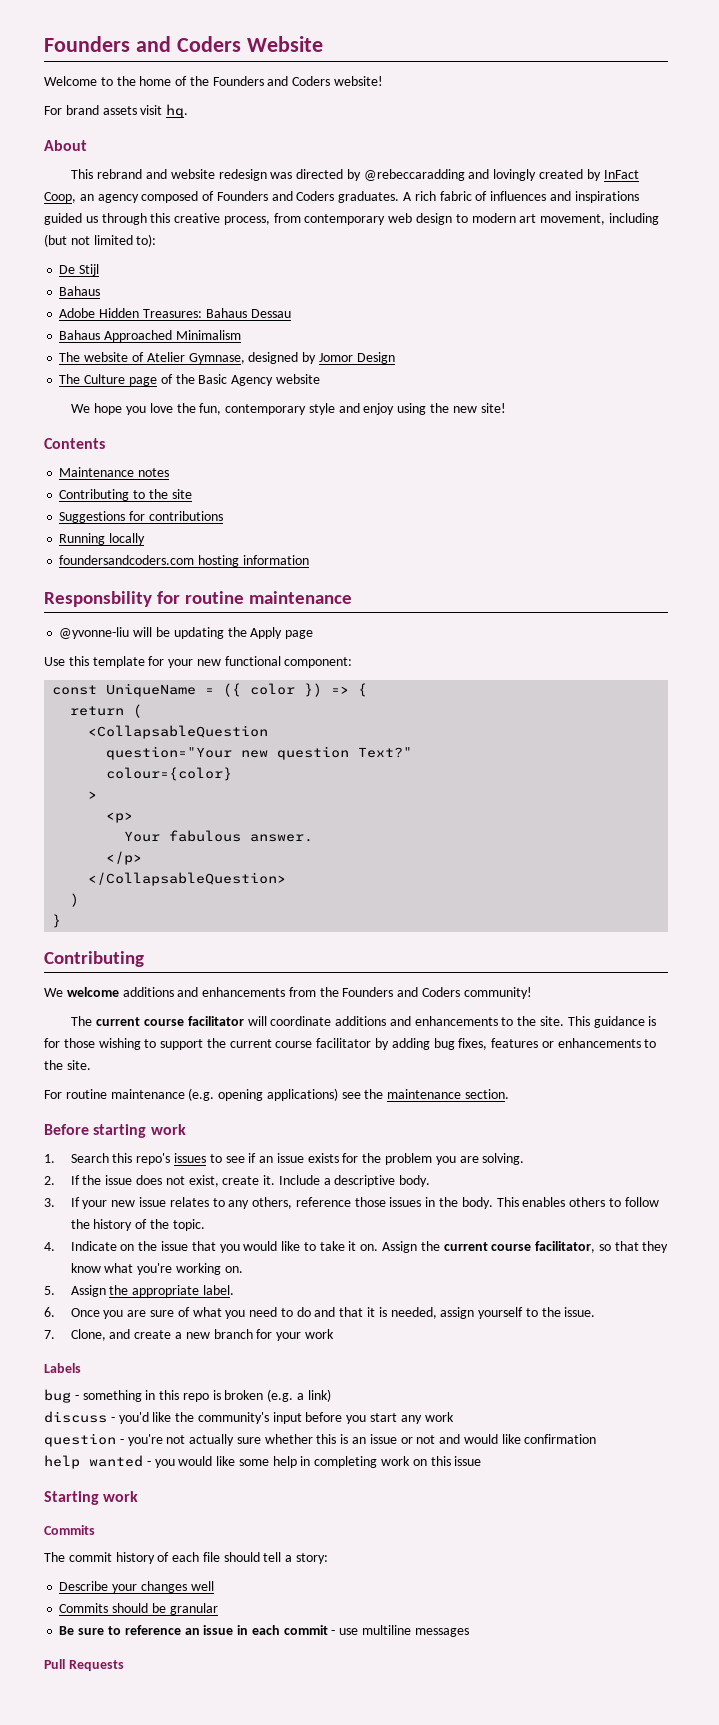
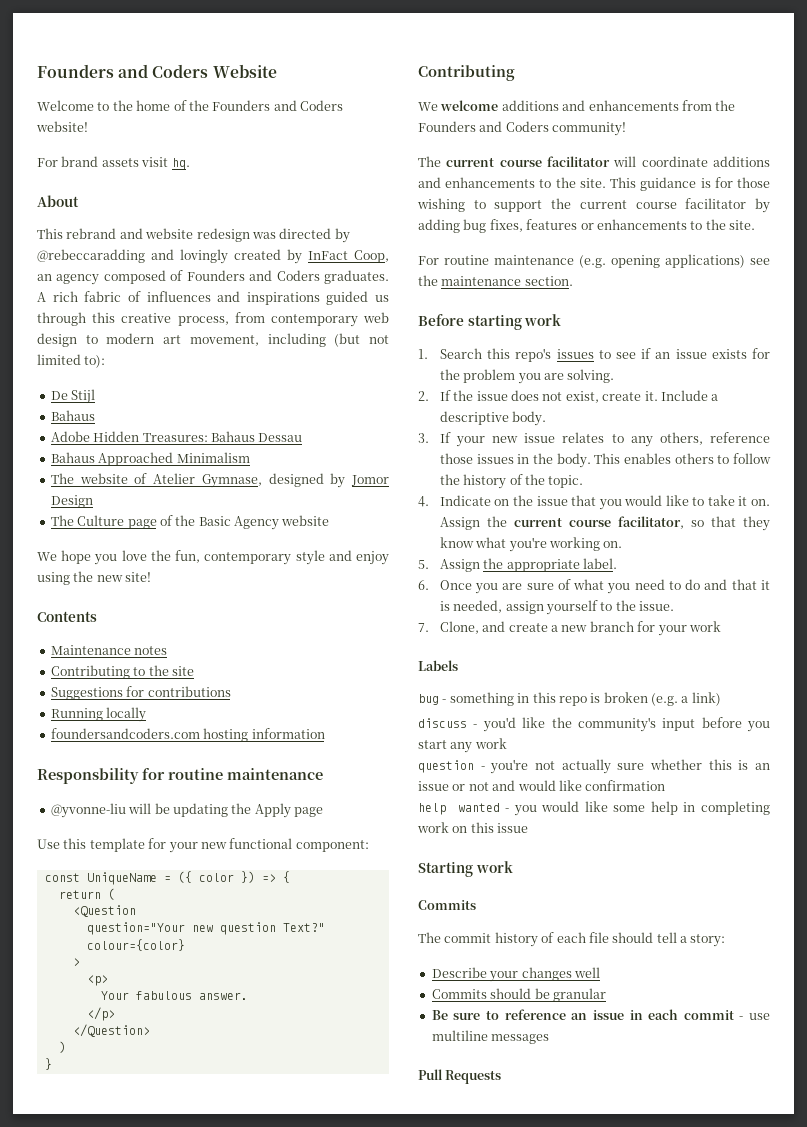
[88,725,269,739] <CollapsableQuestion -> [72,905,136,917] <Question
[88,872,287,886] </CollapsableQuestion> -> [72,1024,150,1037] </Question>

